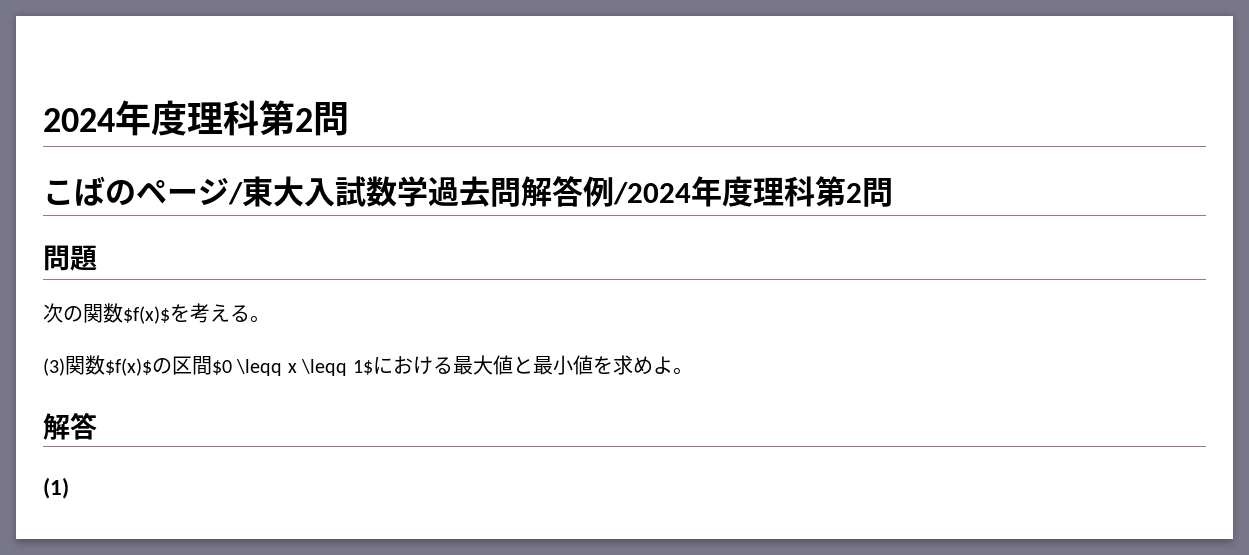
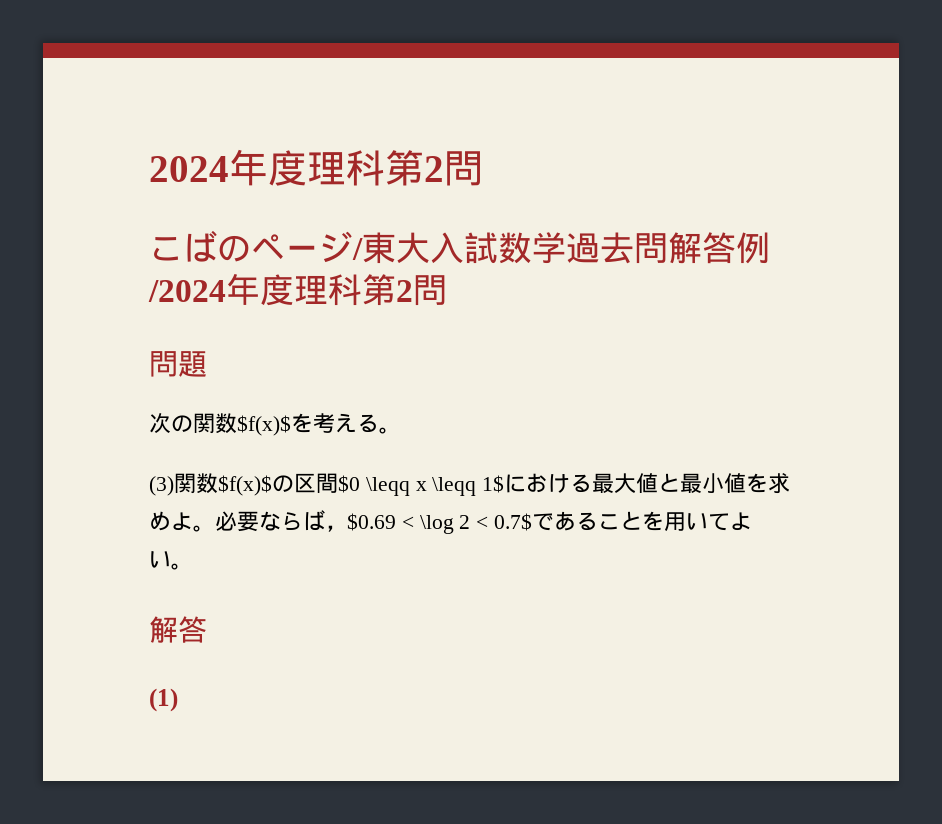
(693, 371) none -> [215,510,753,534] [149,550,193,570] 必要ならば，$0.69 < \log 2 < 0.7$であることを用いてよい。

